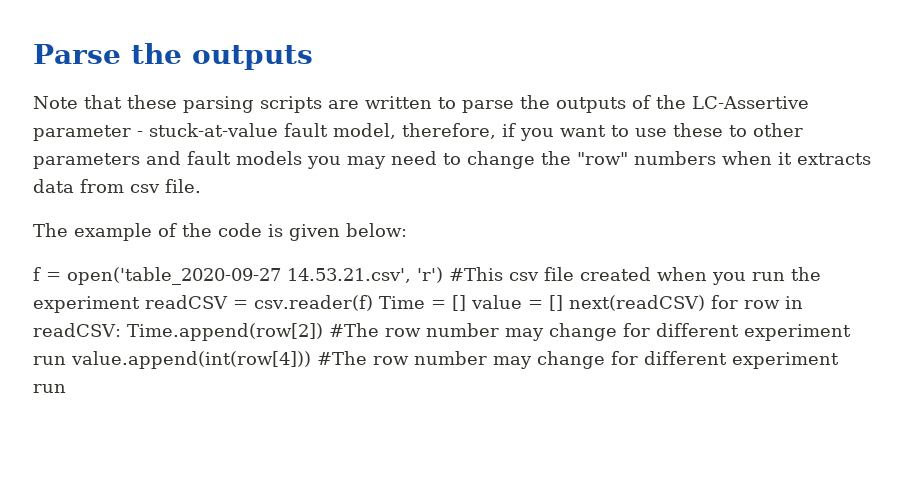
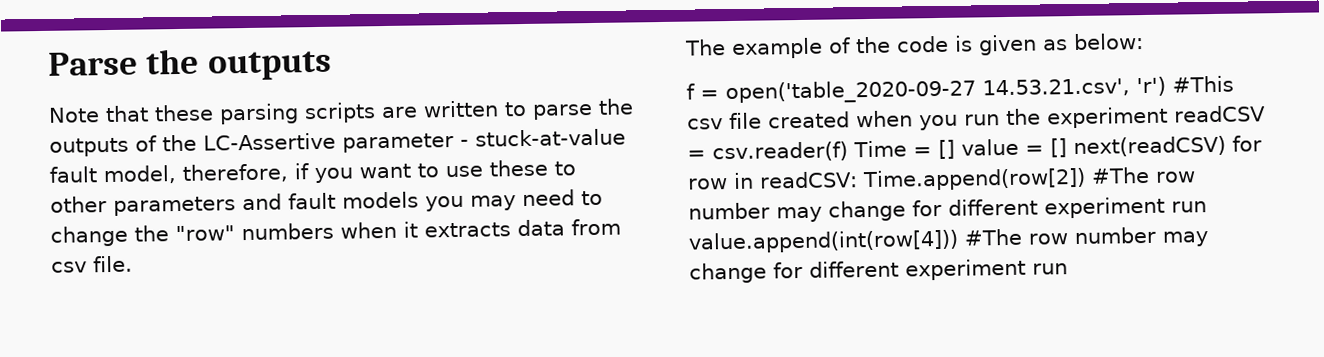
(340, 232) none -> [1043,39,1068,51] as

